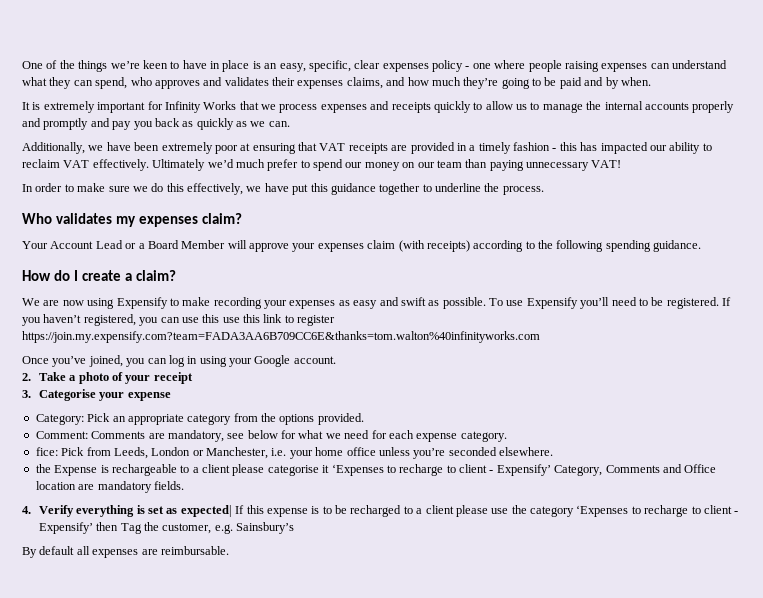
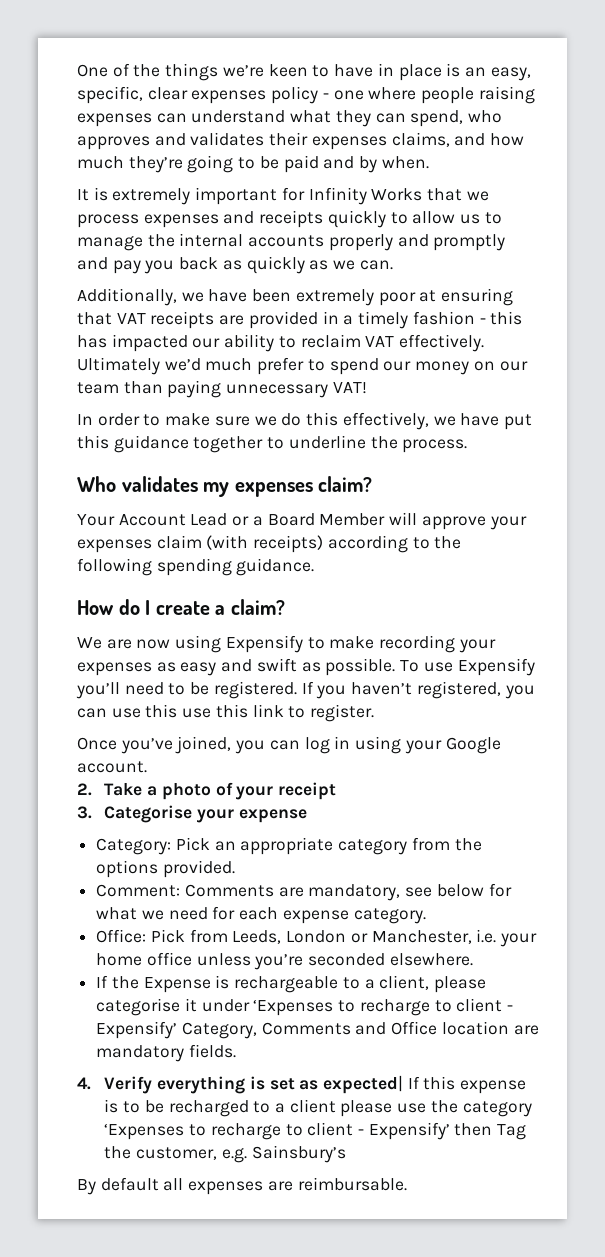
[297,315,336,326] [22,331,540,343] register https://join.my.expensify.com?team=FADA3AA6B709CC6E&thanks=tom.walton%40infinityworks.com -> [310,704,375,722] register.
[35,447,58,456] fice: -> [96,929,147,943] Office:
(553, 451) none -> [96,975,109,988] If
[202,464,230,473] client -> [379,975,430,990] client,
(330, 469) none -> [201,999,250,1012] under

